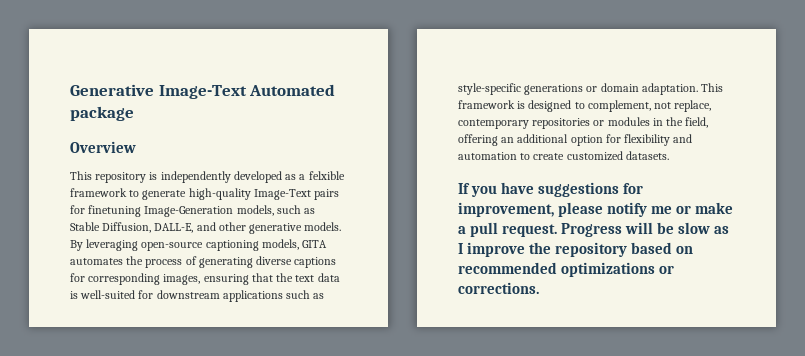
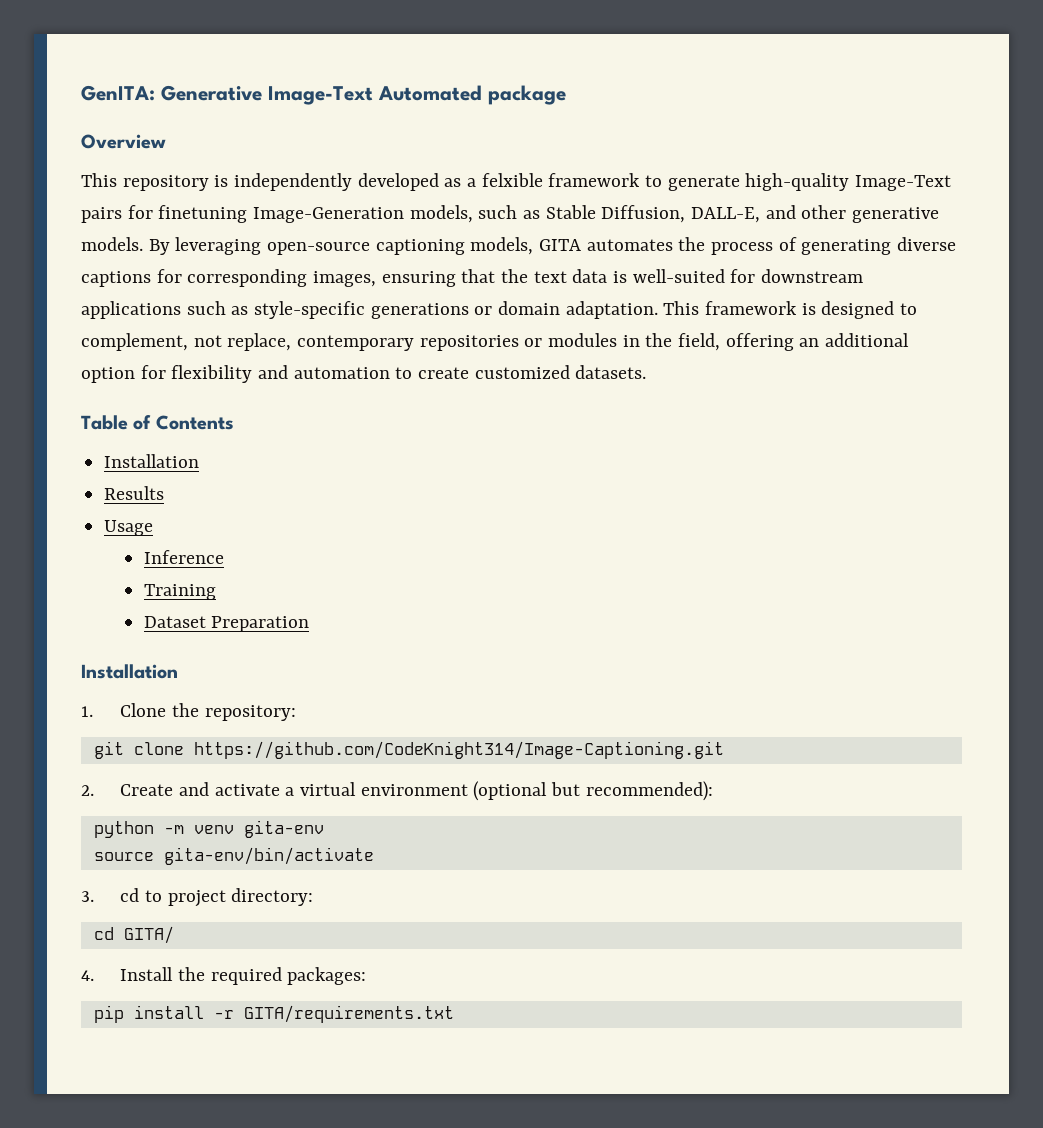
(70, 90) none -> [81,85,155,101] GenITA:
[458,182,644,197] [458,202,734,217] [458,222,730,237] [458,242,694,257] [458,262,675,277] [458,282,539,294] If you have suggestions for improvement, please notify me or make a pull request. Progress will be slow as I improve the repository based on recommended optimizations or corrections. -> [81,415,234,430] [104,454,200,468] [104,486,165,500] [104,520,154,536] [143,550,224,564] [143,584,216,600] [143,616,310,632] [81,664,178,679] [81,703,296,721] [93,741,724,759] [81,781,713,801] [93,820,324,838] [93,847,374,865] [81,888,314,907] [93,926,174,944] [81,967,367,985] [93,1005,454,1023] Table of Contents // Installation // Results // Usage // Inference // Training // Dataset Preparation // Installation // 1. Clone the repository: // git clone https://github.com/CodeKnight314/Image-Captioning.git // 2. Create and activate a virtual environment (optional but recommended): // python -m venv gita-env // source gita-env/bin/activate // 3. cd to project directory: // cd GITA/ // 4. Install the required packages: // pip install -r GITA/requirements.txt

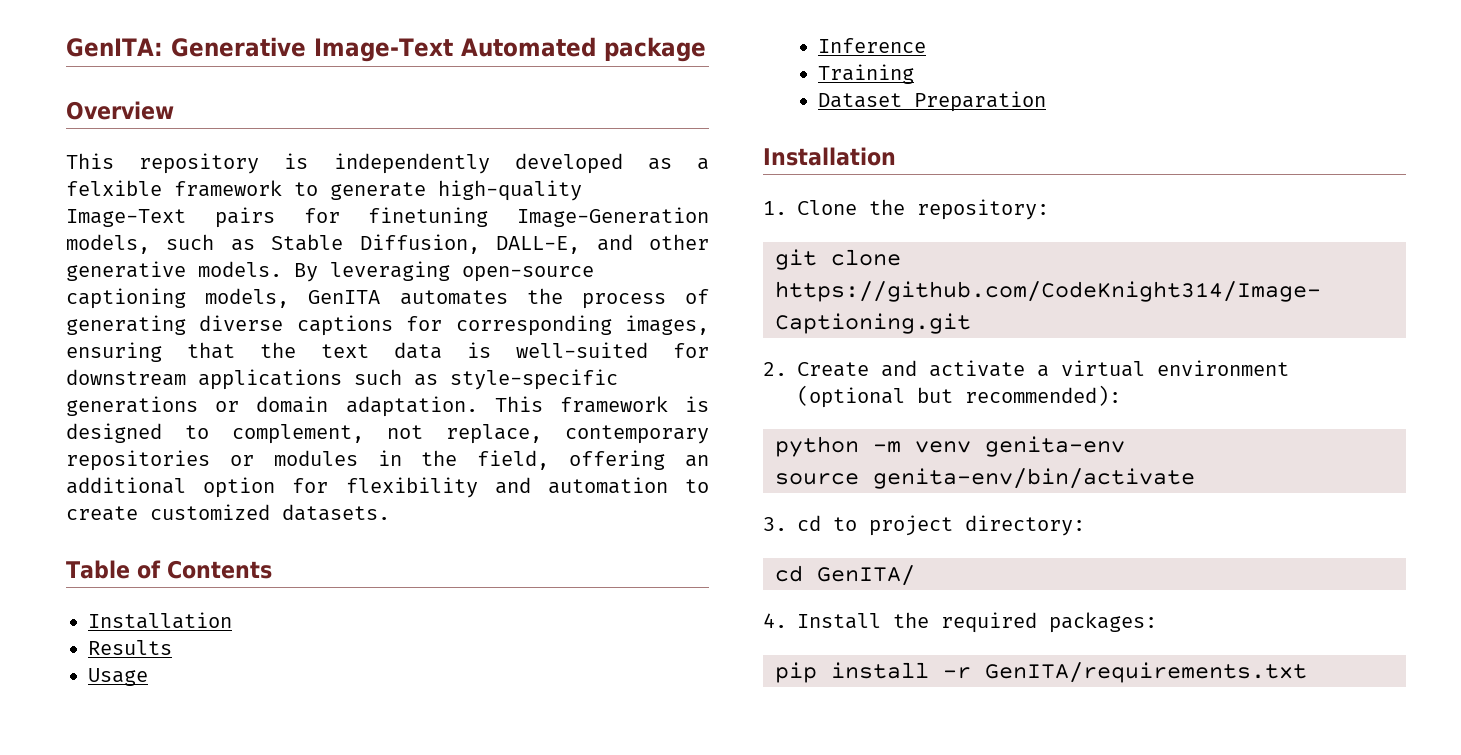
[539,239,582,251] GITA -> [308,290,381,304] GenITA
[243,820,324,838] gita-env -> [985,436,1125,457] genita-env
[163,847,374,865] gita-env/bin/activate -> [873,468,1195,489] genita-env/bin/activate
[123,926,174,944] GITA/ -> [817,565,915,586] GenITA/
[243,1005,454,1023] GITA/requirements.txt -> [985,662,1307,683] GenITA/requirements.txt

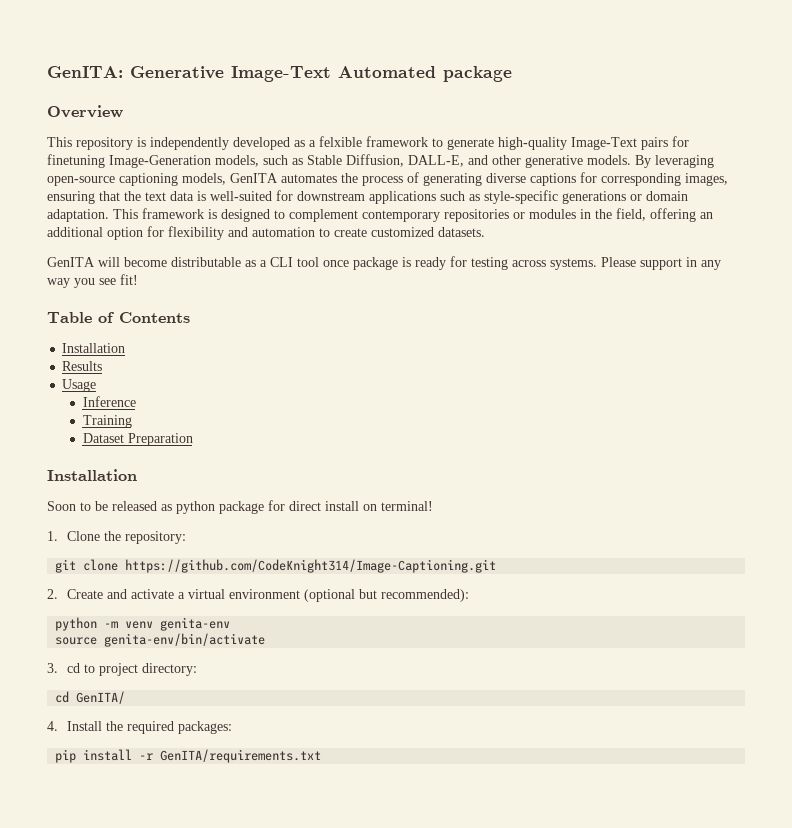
[232,424,542,444] complement, not replace, -> [289,209,358,222] complement
(390, 512) none -> [47,256,721,270] [47,274,138,288] // GenITA will become distributable as a CLI tool once package is ready for testing across systems. Please support in any way you see fit!
(896, 156) none -> [47,500,433,514] // Soon to be released as python package for direct install on terminal!

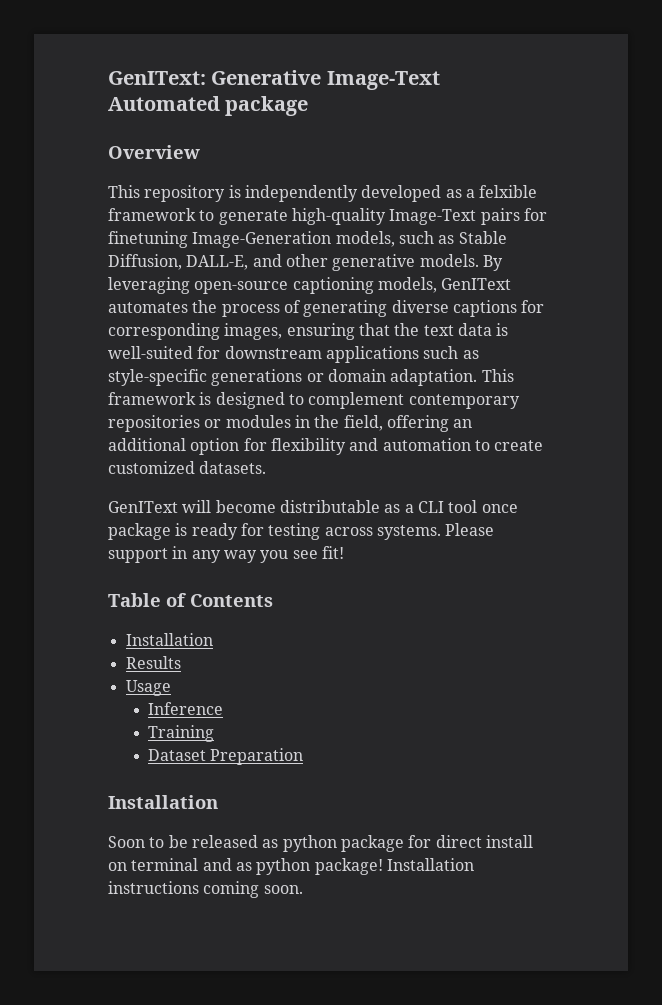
[47,66,123,78] GenITA: -> [108,71,206,85] GenIText:
[230,173,278,183] GenITA -> [441,278,512,290] GenIText
[47,257,95,267] GenITA -> [108,501,178,513] GenIText
[381,501,433,511] [47,531,187,544] [55,559,497,573] [47,589,470,602] [55,617,231,631] [55,633,266,647] [47,663,198,676] [55,691,126,704] [47,721,233,734] [55,749,322,763] terminal! // 1. Clone the repository: // git clone https://github.com/CodeKnight314/Image-Captioning.git // 2. Create and activate a virtual environment (optional but recommended): // python -m venv genita-env // source genita-env/bin/activate // 3. cd to project directory: // cd GenITA/ // 4. Install the required packages: // pip install -r GenITA/requirements.txt -> [131,858,474,875] [108,881,303,898] terminal and as python package! Installation instructions coming soon.

